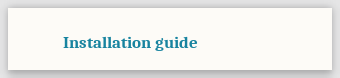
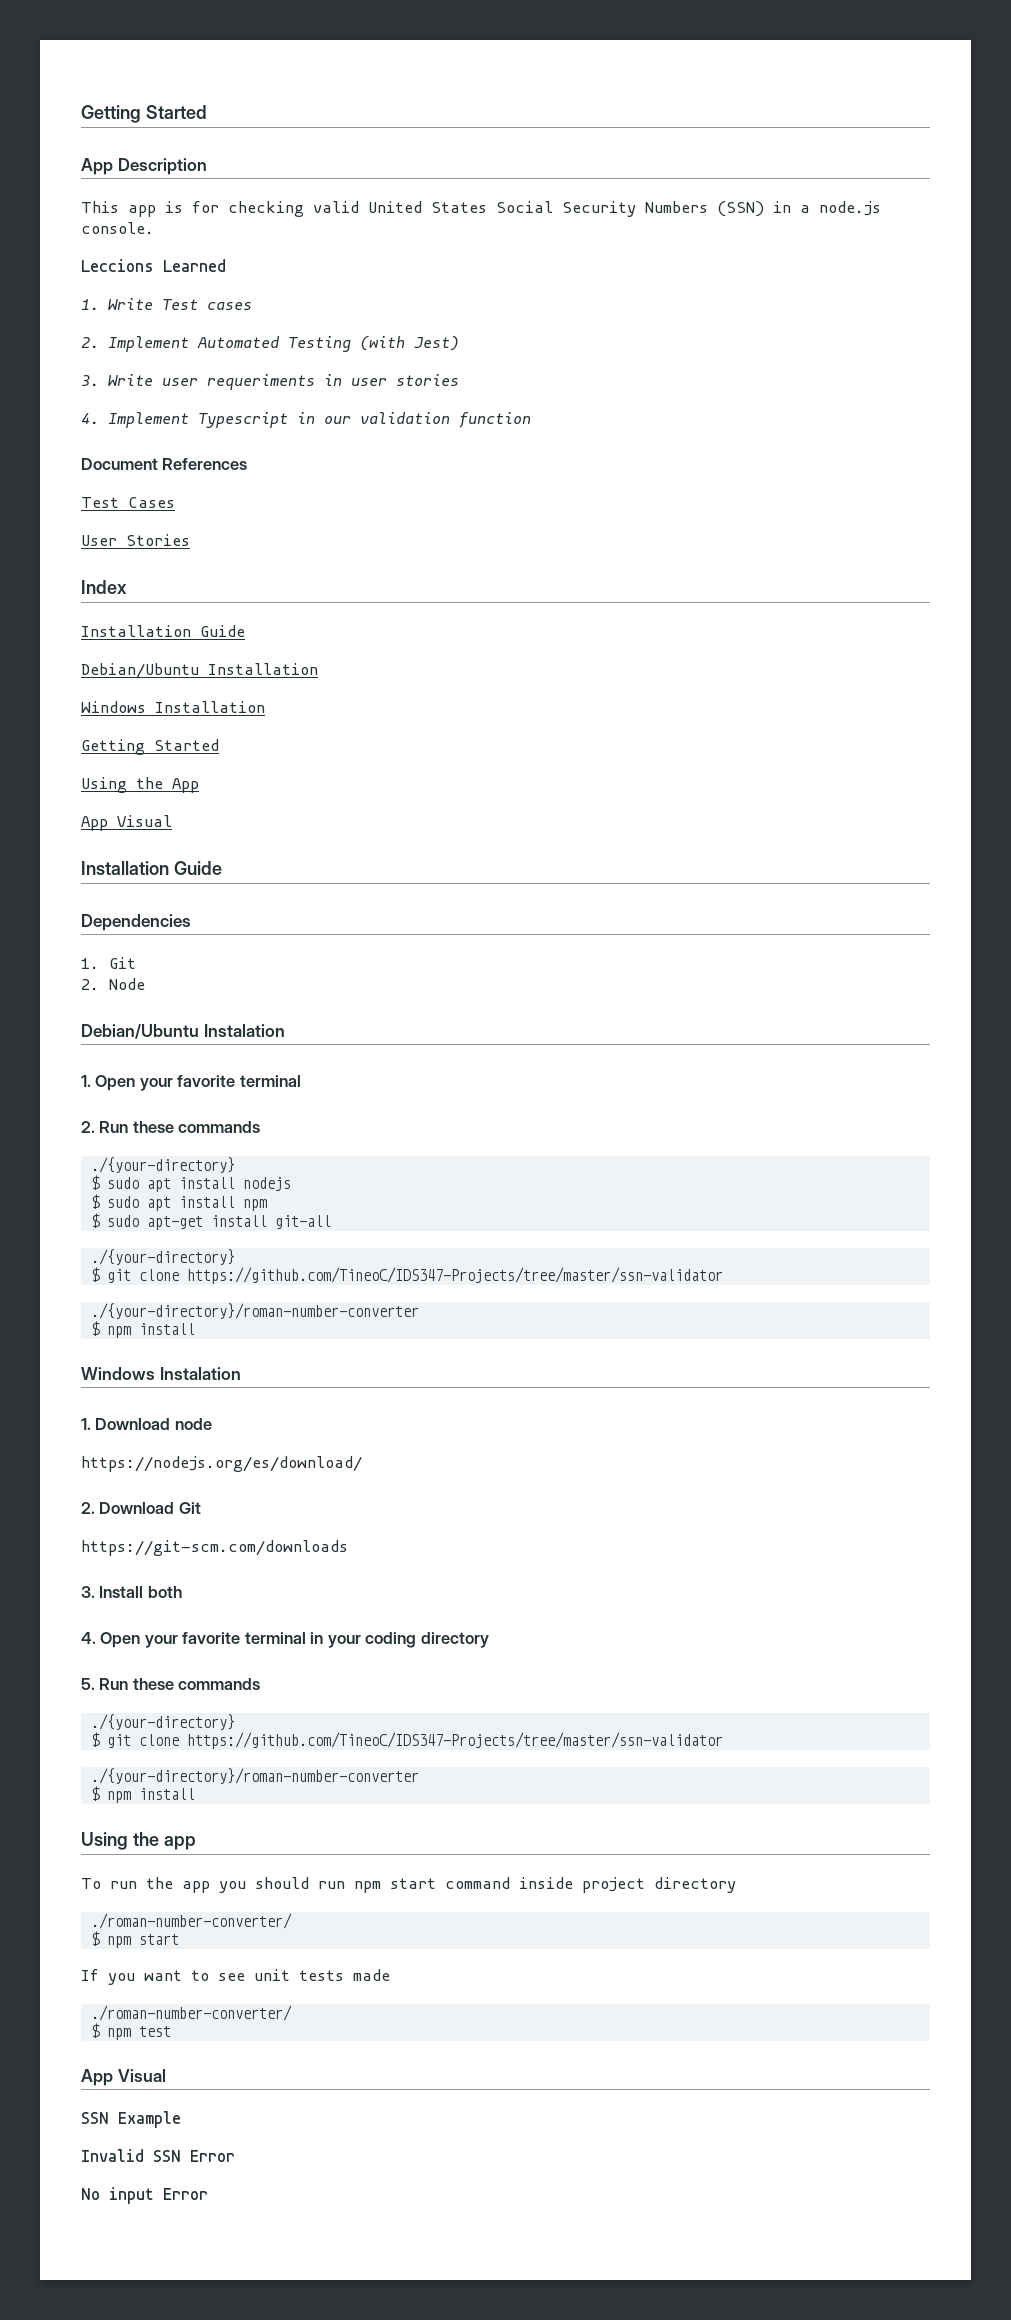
[63,36,199,51] Installation guide -> [81,105,207,123] [81,158,207,175] [81,201,881,217] [81,222,154,234] [81,259,226,272] [81,298,252,310] [81,336,459,352] [81,374,459,390] [81,412,531,428] [81,458,248,470] [81,497,175,508] [81,534,190,546] [81,580,127,594] [81,625,245,637] [81,663,318,679] [81,701,265,713] [81,739,219,755] [81,777,199,793] [81,815,172,831] [81,861,222,875] [81,914,191,931] [81,957,137,969] [81,978,146,990] [81,1024,285,1039] [81,1075,301,1091] [81,1121,261,1133] [90,1157,235,1173] [90,1175,291,1192] [90,1194,267,1211] [90,1213,331,1230] [90,1249,235,1265] [90,1267,723,1284] [90,1303,419,1319] [90,1321,195,1338] [81,1367,241,1380] [81,1418,212,1430] [81,1456,362,1472] [81,1502,201,1514] [81,1540,348,1556] [81,1586,182,1598] [81,1632,489,1648] [81,1678,261,1690] [90,1714,235,1730] [90,1732,723,1749] [90,1768,419,1784] [90,1786,195,1803] [81,1832,196,1850] [81,1877,736,1893] [90,1913,292,1929] [90,1931,179,1948] [81,1969,390,1985] [90,2005,292,2021] [90,2023,171,2040] [81,2069,166,2086] [81,2111,181,2128] [81,2149,235,2162] [81,2187,208,2204] Getting Started // App Description // This app is for checking valid United States Social Security Numbers (SSN) in a node.js console. // Leccions Learned // 1. Write Test cases // 2. Implement Automated Testing (with Jest) // 3. Write user requeriments in user stories // 4. Implement Typescript in our validation function // Document References // Test Cases // User Stories // Index // Installation Guide // Debian/Ubuntu Installation // Windows Installation // Getting Started // Using the App // App Visual // Installation Guide // Dependencies // 1. Git // 2. Node // Debian/Ubuntu Instalation // 1. Open your favorite terminal // 2. Run these commands // ./{your-directory} // $ sudo apt install nodejs // $ sudo apt install npm // $ sudo apt-get install git-all // ./{your-directory} // $ git clone https://github.com/TineoC/IDS347-Projects/tree/master/ssn-validator // ./{your-directory}/roman-number-converter // $ npm install // Windows Instalation // 1. Download node // https://nodejs.org/es/download/ // 2. Download Git // https://git-scm.com/downloads // 3. Install both // 4. Open your favorite terminal in your coding directory // 5. Run these commands // ./{your-directory} // $ git clone https://github.com/TineoC/IDS347-Projects/tree/master/ssn-validator // ./{your-directory}/roman-number-converter // $ npm install // Using the app // To run the app you should run npm start command inside project directory // ./roman-number-converter/ // $ npm start // If you want to see unit tests made // ./roman-number-converter/ // $ npm test // App Visual // SSN Example // Invalid SSN Error // No input Error

